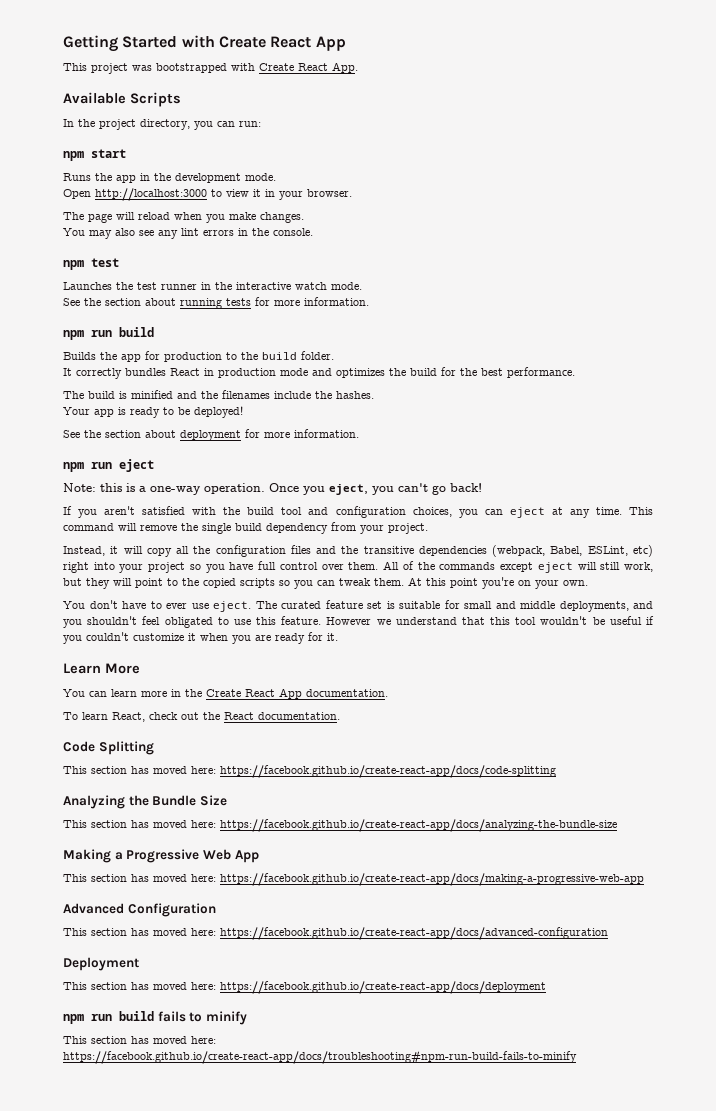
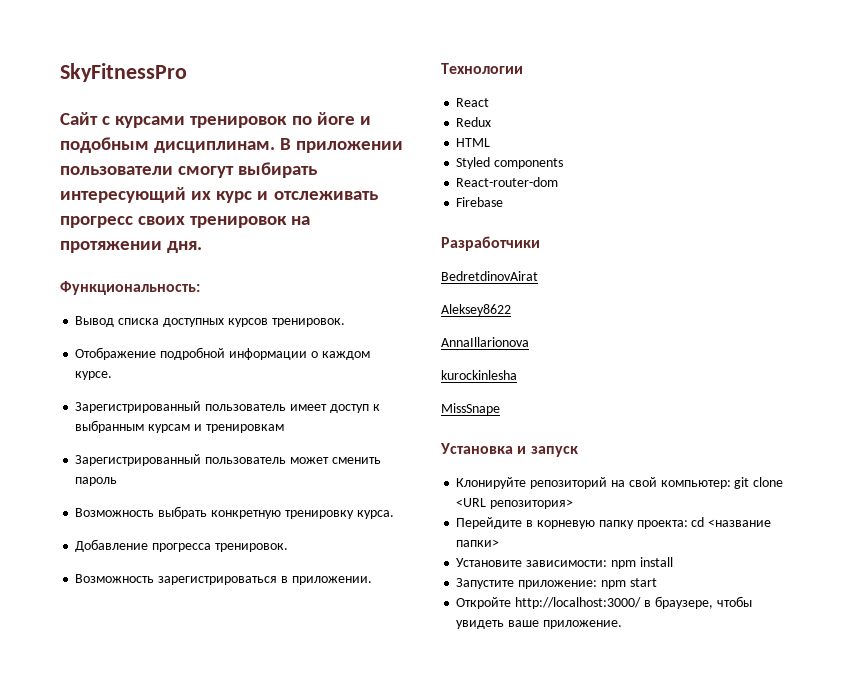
[63,35,346,52] [63,62,358,74] [63,92,181,107] [63,119,261,130] [63,149,126,161] [63,173,276,183] [63,188,352,201] [63,212,304,223] [63,228,313,239] [63,258,119,270] [63,282,362,290] [63,297,369,309] [63,327,154,340] [63,351,334,362] [63,367,575,379] [63,390,374,399] [63,406,243,418] [63,429,359,441] [63,459,154,472] [63,483,482,495] [63,506,653,518] [63,522,428,534] [63,545,653,557] [63,561,653,573] [63,577,588,589] [63,600,653,612] [63,616,654,628] [63,632,338,644] [63,663,140,674] [63,688,388,699] [63,712,340,722] [63,741,154,755] [63,765,556,778] [63,795,227,809] [63,819,617,832] [63,849,259,863] [63,873,644,886] [63,903,216,917] [63,927,608,940] [63,957,139,971] [63,981,546,994] [63,1011,247,1025] [63,1036,216,1044] [63,1050,577,1064] Getting Started with Create React App // This project was bootstrapped with Create React App. // Available Scripts // In the project directory, you can run: // npm start // Runs the app in the development mode. // Open http://localhost:3000 to view it in your browser. // The page will reload when you make changes. // You may also see any lint errors in the console. // npm test // Launches the test runner in the interactive watch mode. // See the section about running tests for more information. // npm run build // Builds the app for production to the build folder. // It correctly bundles React in production mode and optimizes the build for the best performance. // The build is minified and the filenames include the hashes. // Your app is ready to be deployed! // See the section about deployment for more information. // npm run eject // Note: this is a one-way operation. Once you eject, you can't go back! // If you aren't satisfied with the build tool and configuration choices, you can eject at any time. This command will remove the single build dependency from your project. // Instead, it will copy all the configuration files and the transitive dependencies (webpack, Babel, ESLint, etc) right into your project so you have full control over them. All of the commands except eject will still work, but they will point to the copied scripts so you can tweak them. At this point you're on your own. // You don't have to ever use eject. The curated feature set is suitable for small and middle deployments, and you shouldn't feel obligated to use this feature. However we understand that this tool wouldn't be useful if you couldn't customize it when you are ready for it. // Learn More // You can learn more in the Create React App documentation. // To learn React, check out the React documentation. // Code Splitting // This section has moved here: https://facebook.github.io/create-react-app/docs/code-splitting // Analyzing the Bundle Size // This section has moved here: https://facebook.github.io/create-react-app/docs/analyzing-the-bundle-size // Making a Progressive Web App // This section has moved here: https://facebook.github.io/create-react-app/docs/making-a-progressive-web-app // Advanced Configuration // This section has moved here: https://facebook.github.io/create-react-app/docs/advanced-configuration // Deployment // This section has moved here: https://facebook.github.io/create-react-app/docs/deployment // npm run build fails to minify // This section has moved here: https://facebook.github.io/create-react-app/docs/troubleshooting#npm-run-build-fails-to-minify -> [60,63,187,82] [60,112,371,128] [60,137,404,153] [60,162,318,178] [60,187,378,203] [60,216,311,228] [60,241,203,253] [60,281,200,295] [75,316,345,327] [75,347,370,360] [75,371,113,380] [75,401,380,413] [75,420,284,433] [75,454,381,466] [75,477,118,486] [75,506,394,519] [75,539,288,552] [75,574,372,585] [441,63,523,74] [456,98,490,107] [456,117,492,127] [456,138,491,147] [456,157,564,169] [456,177,559,187] [456,197,504,207] [441,236,540,251] [441,271,538,281] [441,304,511,316] [441,337,529,347] [441,370,517,380] [441,403,500,415] [440,443,578,457] [456,477,784,489] [456,498,574,509] [456,517,772,529] [456,539,500,547] [456,557,673,569] [456,578,657,589] [456,596,752,609] [456,620,622,629] SkyFitnessPro // Сайт с курсами тренировок по йоге и подобным дисциплинам. В приложении пользователи смогут выбирать интересующий их курс и отслеживать прогресс своих тренировок на протяжении дня. // Функциональность: // Вывод списка доступных курсов тренировок. // Отображение подробной информации о каждом курсе. // Зарегистрированный пользователь имеет доступ к выбранным курсам и тренировкам // Зарегистрированный пользователь может сменить пароль // Возможность выбрать конкретную тренировку курса. // Добавление прогресса тренировок. // Возможность зарегистрироваться в приложении. // Технологии // React // Redux // HTML // Styled components // React-router-dom // Firebase // Разработчики // BedretdinovAirat // Aleksey8622 // AnnaIllarionova // kurockinlesha // MissSnape // Установка и запуск // Клонируйте репозиторий на свой компьютер: git clone <URL репозитория> // Перейдите в корневую папку проекта: cd <название папки> // Установите зависимости: npm install // Запустите приложение: npm start // Откройте http://localhost:3000/ в браузере, чтобы увидеть ваше приложение.

